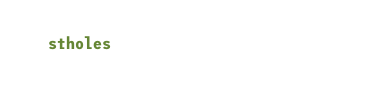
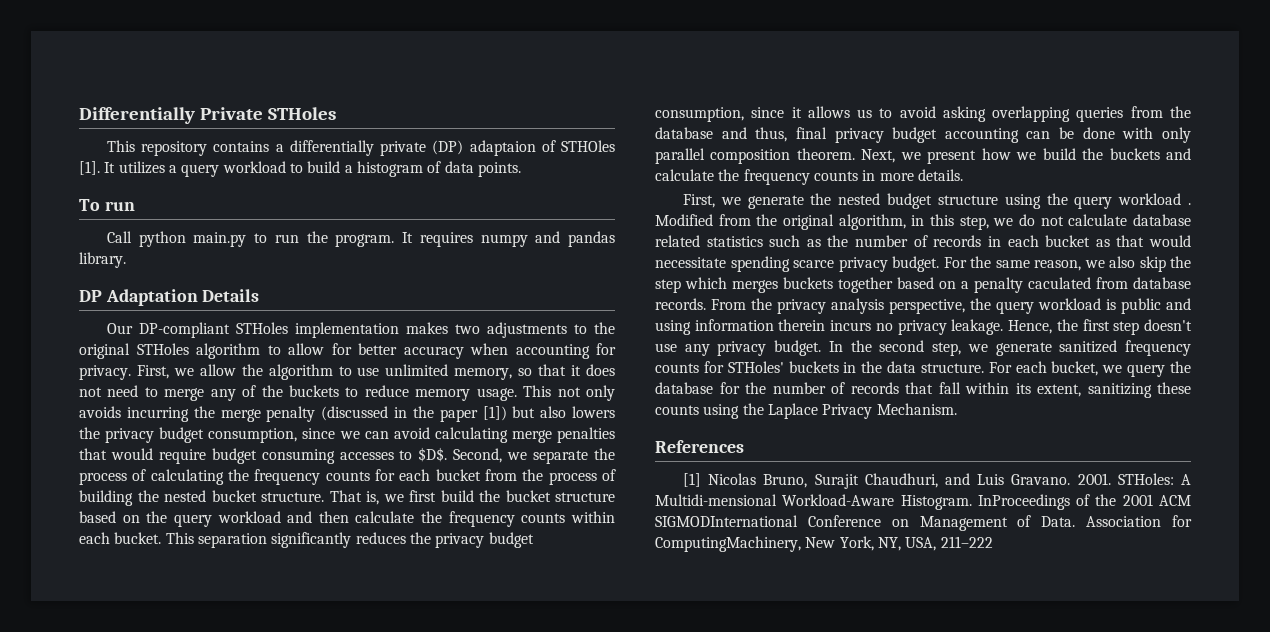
[48,36,111,50] stholes -> [79,107,336,124] [106,140,615,156] [79,161,521,177] [79,199,135,211] [106,231,615,247] [79,252,126,268] [79,289,260,306] [106,322,615,338] [79,343,616,359] [79,364,615,380] [79,385,616,401] [79,406,615,422] [79,427,616,443] [79,447,616,464] [79,469,616,485] [79,490,615,506] [79,511,615,527] [79,532,534,548] [655,106,1191,122] [655,127,1191,143] [655,148,1191,164] [655,169,963,185] [682,193,1191,209] [655,214,1191,230] [655,235,1191,247] [655,256,1191,272] [655,277,1191,293] [655,298,1191,314] [655,319,1192,335] [655,340,1191,356] [655,361,1191,377] [655,382,1191,398] [655,403,957,419] [655,440,744,453] [682,473,1191,489] [655,494,1191,510] [655,515,1192,531] [655,536,993,552] Differentially Private STHoles // This repository contains a differentially private (DP) adaptaion of STHOles [1]. It utilizes a query workload to build a histogram of data points. // To run // Call python main.py to run the program. It requires numpy and pandas library. // DP Adaptation Details // Our DP-compliant STHoles implementation makes two adjustments to the original STHoles algorithm to allow for better accuracy when accounting for privacy. First, we allow the algorithm to use unlimited memory, so that it does not need to merge any of the buckets to reduce memory usage. This not only avoids incurring the merge penalty (discussed in the paper [1]) but also lowers the privacy budget consumption, since we can avoid calculating merge penalties that would require budget consuming accesses to $D$. Second, we separate the process of calculating the frequency counts for each bucket from the process of building the nested bucket structure. That is, we first build the bucket structure based on the query workload and then calculate the frequency counts within each bucket. This separation significantly reduces the privacy budget consumption, since it allows us to avoid asking overlapping queries from the database and thus, final privacy budget accounting can be done with only parallel composition theorem. Next, we present how we build the buckets and calculate the frequency counts in more details. // First, we generate the nested budget structure using the query workload . Modified from the original algorithm, in this step, we do not calculate database related statistics such as the number of records in each bucket as that would necessitate spending scarce privacy budget. For the same reason, we also skip the step which merges buckets together based on a penalty caculated from database records. From the privacy analysis perspective, the query workload is public and using information therein incurs no privacy leakage. Hence, the first step doesn't use any privacy budget. In the second step, we generate sanitized frequency counts for STHoles' buckets in the data structure. For each bucket, we query the database for the number of records that fall within its extent, sanitizing these counts using the Laplace Privacy Mechanism. // References // [1] Nicolas Bruno, Surajit Chaudhuri, and Luis Gravano. 2001. STHoles: A Multidi-mensional Workload-Aware Histogram. InProceedings of the 2001 ACM SIGMODInternational Conference on Management of Data. Association for ComputingMachinery, New York, NY, USA, 211–222

